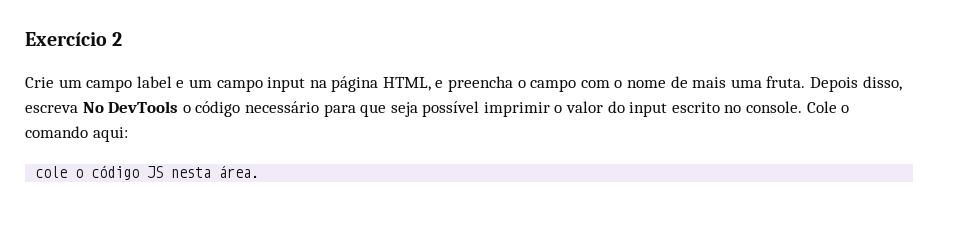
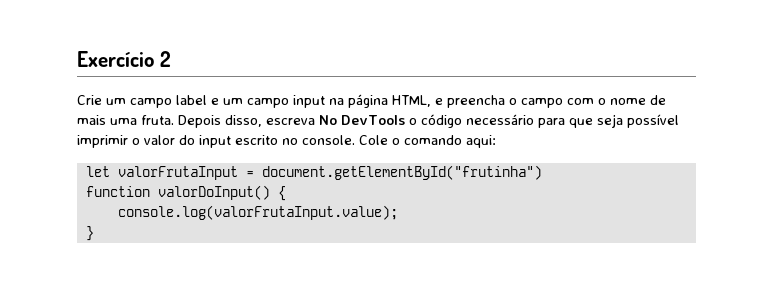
[35,165,260,180] cole o código JS nesta área. -> [85,165,542,180] [85,185,286,201] [117,205,398,220] [85,226,94,241] let valorFrutaInput = document.getElementById("frutinha") // function valorDoInput() { // console.log(valorFrutaInput.value); // }

